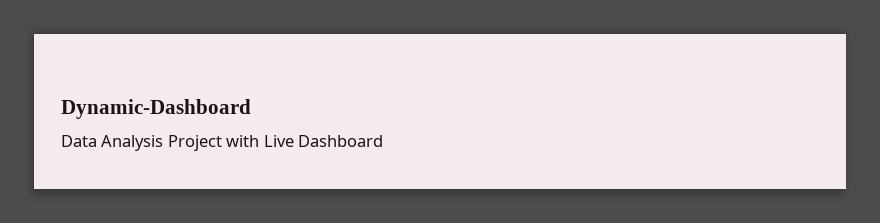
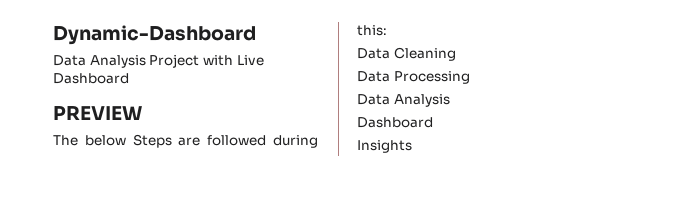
(384, 141) none -> [53,106,142,120] [53,134,318,148] [357,25,387,36] [357,47,456,61] [357,71,470,84] [357,94,450,107] [357,117,433,128] [357,140,412,153] // PREVIEW // The below Steps are followed during this: // Data Cleaning // Data Processing // Data Analysis // Dashboard // Insights

